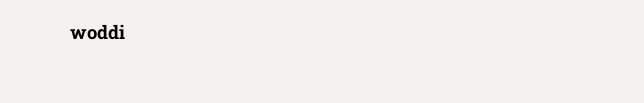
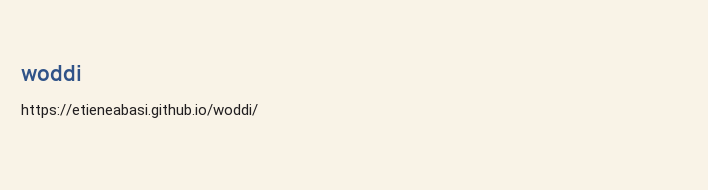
(125, 32) none -> [21,104,258,118] // https://etieneabasi.github.io/woddi/

